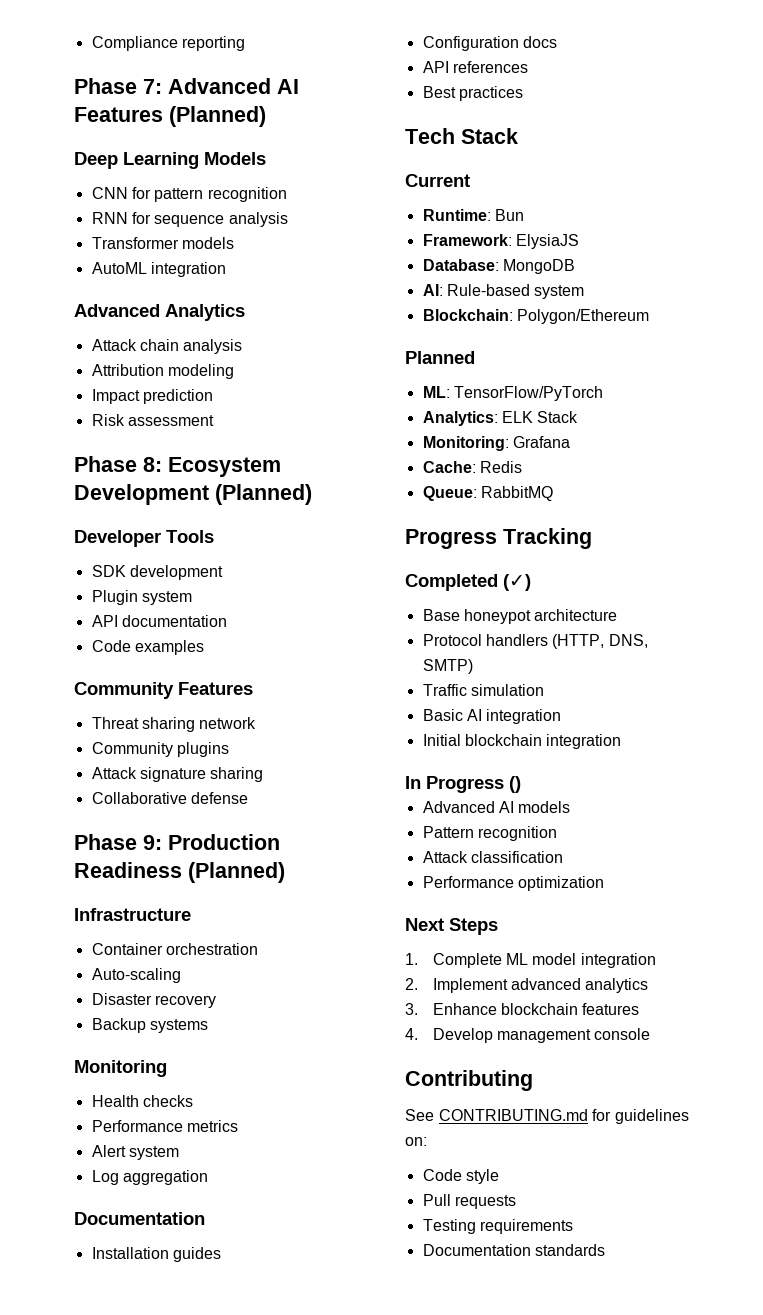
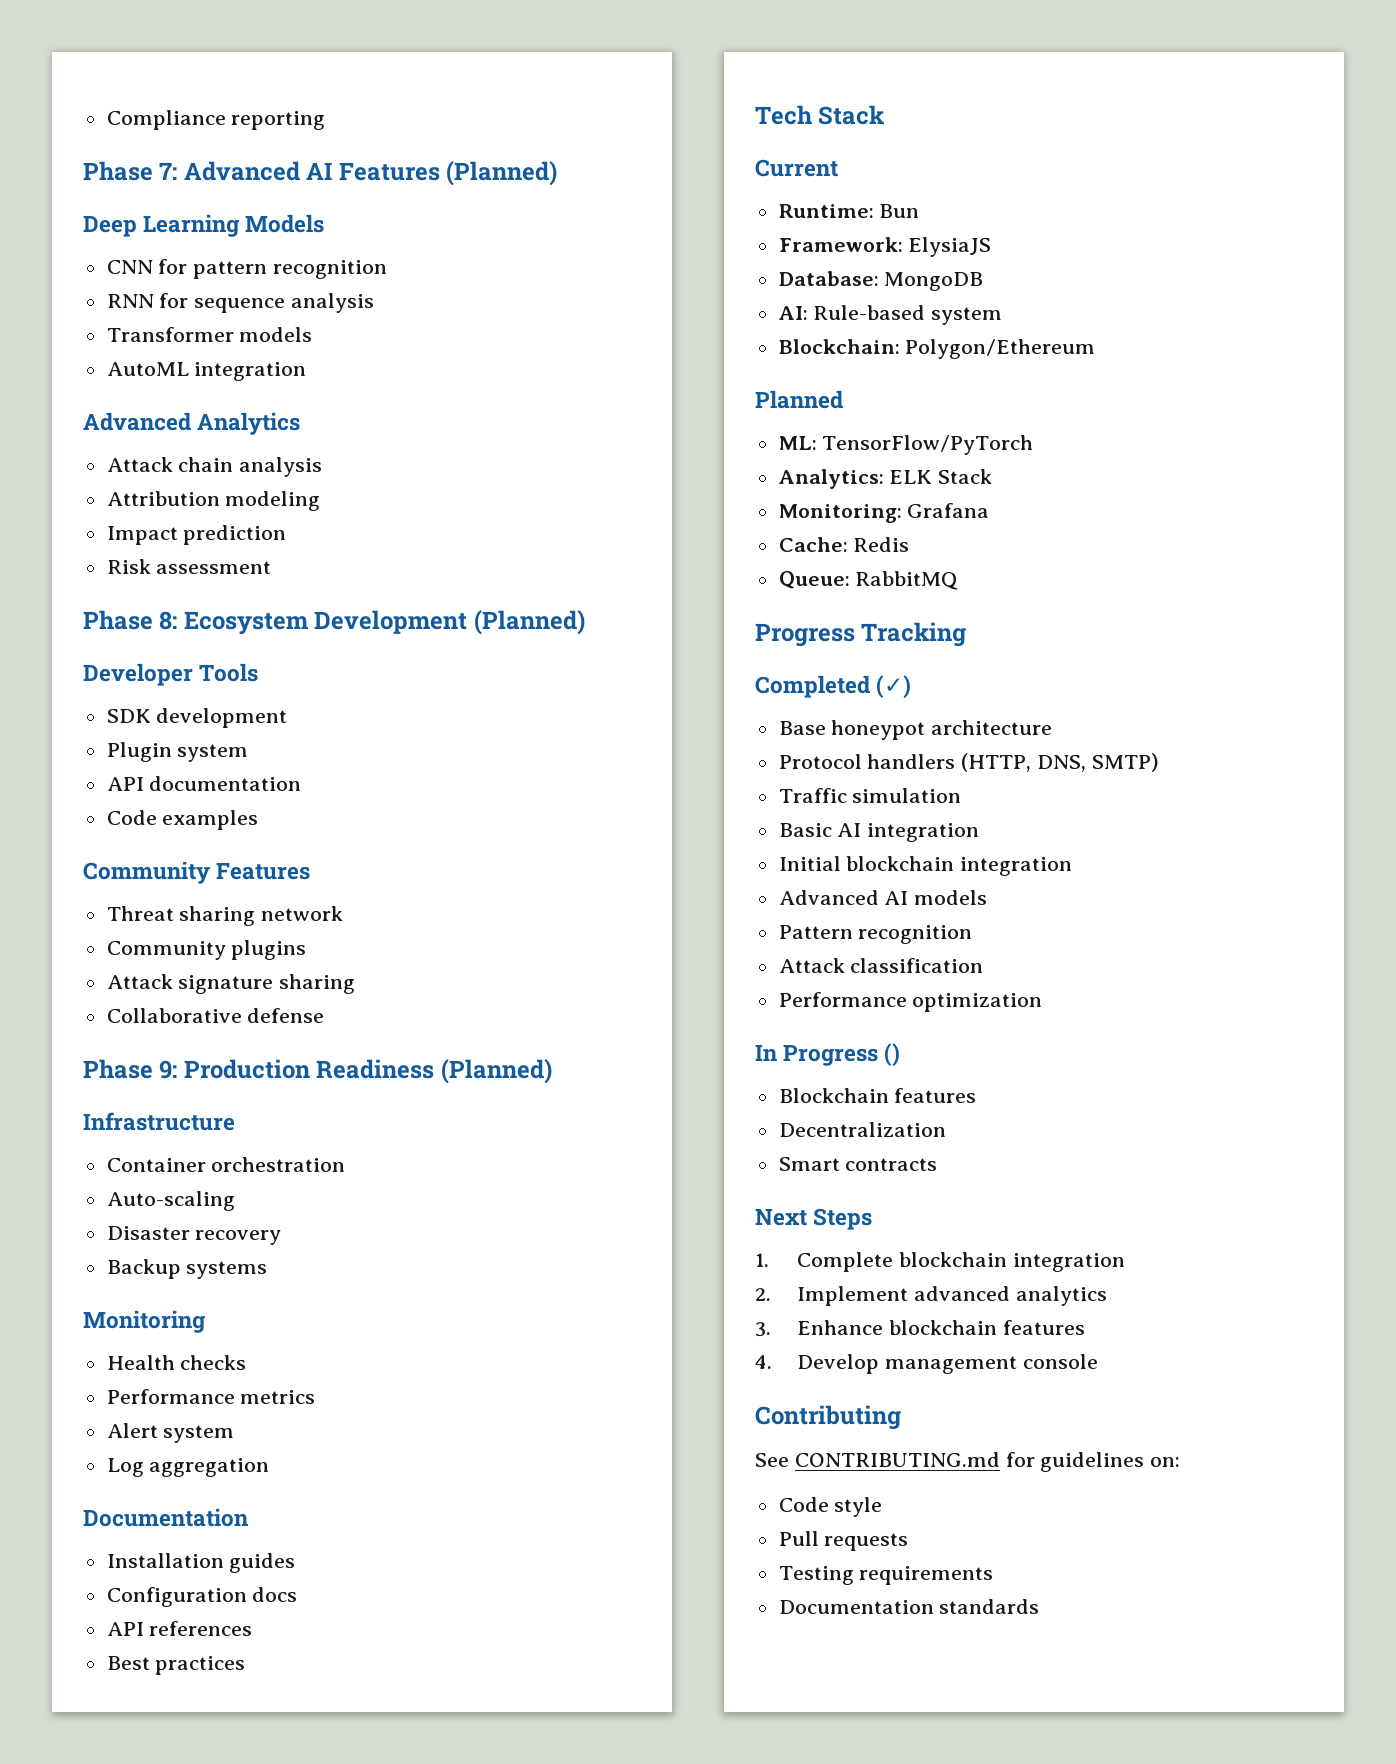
[405,776,521,793] // In Progress () -> (1073, 866) none
(604, 883) none -> [755,1043,901,1066] [778,1088,977,1103] [778,1122,946,1137] [778,1157,938,1171] // In Progress () // Blockchain features // Decentralization // Smart contracts
[506,953,577,965] ML model -> [899,1252,1008,1267] blockchain

